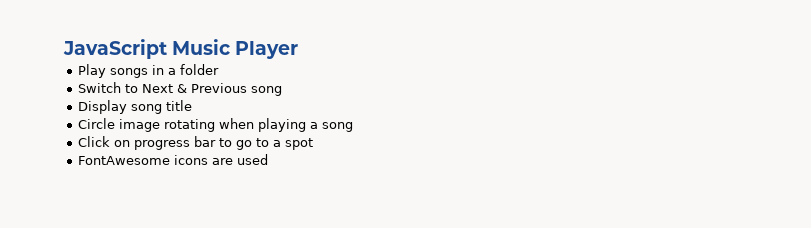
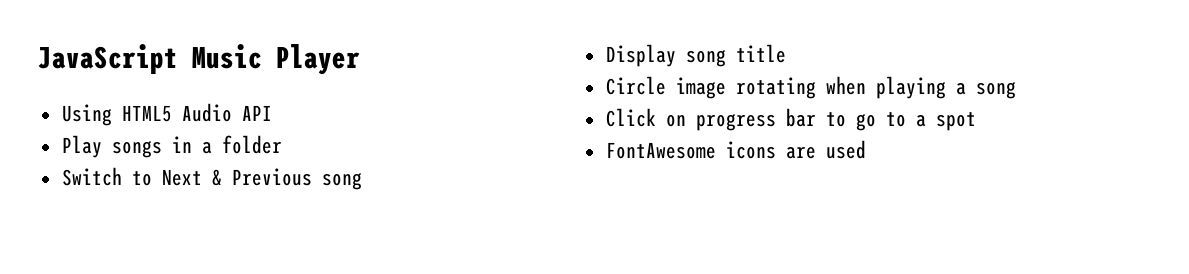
(299, 50) none -> [61,103,272,126] // Using HTML5 Audio API

